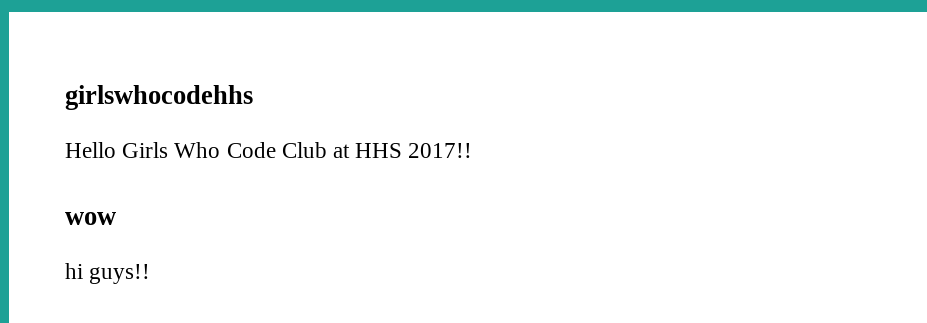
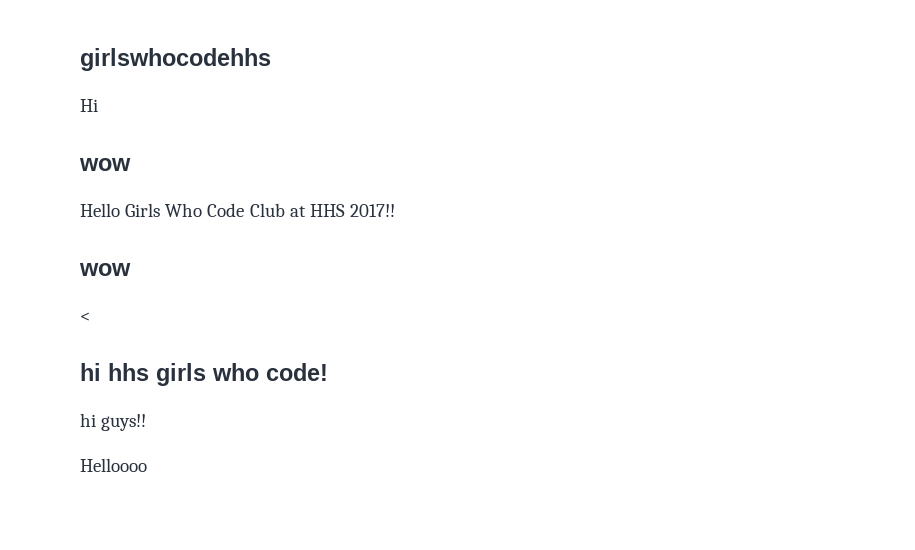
(253, 97) none -> [80,99,98,112] [79,158,131,171] // Hi // wow
(116, 218) none -> [80,312,91,322] [80,363,328,386] // < // hi hhs girls who code!
(151, 274) none -> [80,458,147,472] // Helloooo

